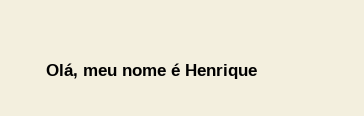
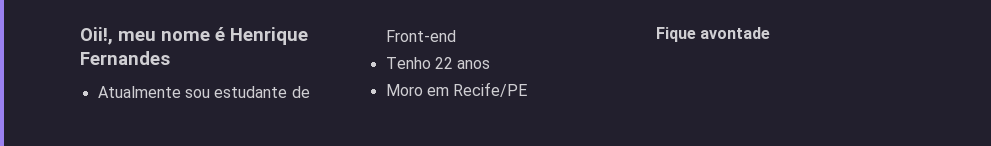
[46,63,78,79] Olá, -> [80,27,113,45] Oii!,
(257, 71) none -> [80,51,170,65] [97,86,310,98] [385,30,456,42] [385,57,491,69] [385,82,528,97] [656,27,771,42] Fernandes // Atualmente sou estudante de Front-end // Tenho 22 anos // Moro em Recife/PE // Fique avontade

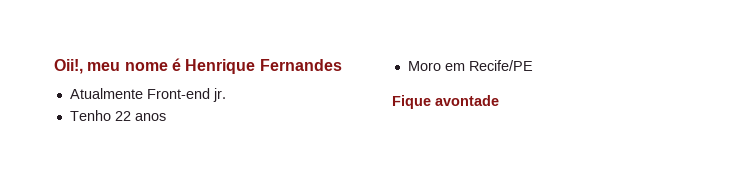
[184,86,310,98] sou estudante de -> (143, 93) none
(456, 36) none -> [212,88,226,102] jr.

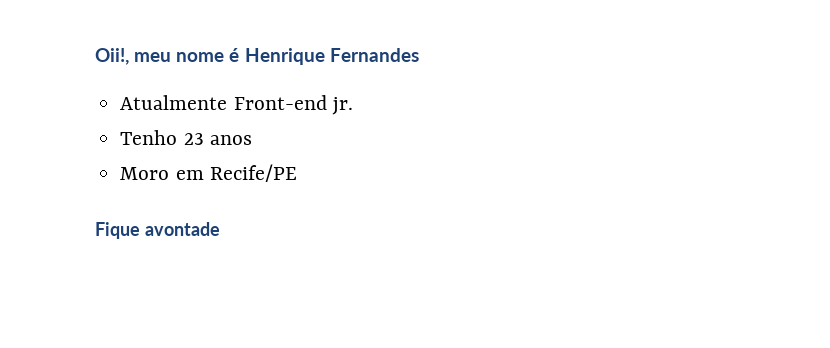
[114,111,131,121] 22 -> [183,133,204,145] 23

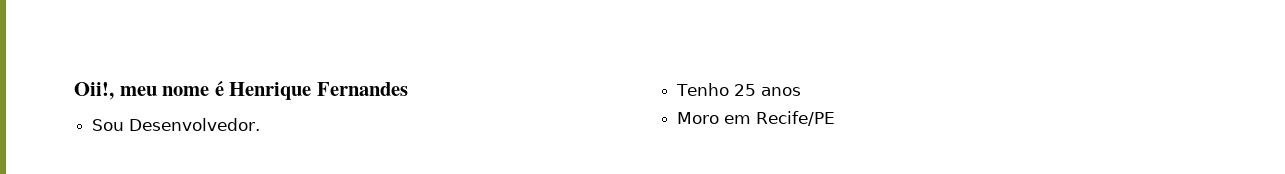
[120,95,353,115] Atualmente Front-end jr. -> [92,118,261,131] Sou Desenvolvedor.
[183,133,204,145] 23 -> [734,84,757,96] 25
[95,222,220,239] // Fique avontade -> (836, 118) none

